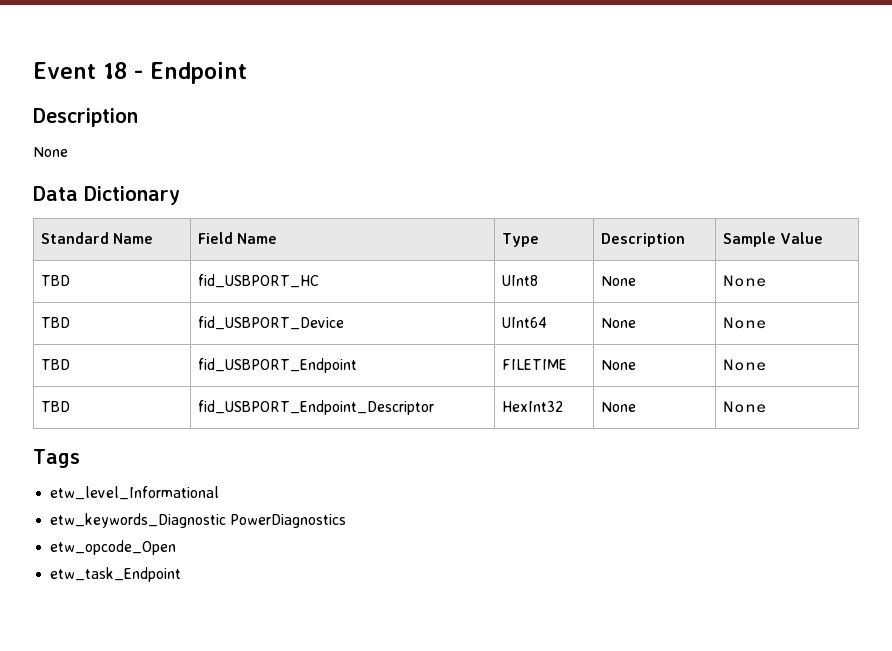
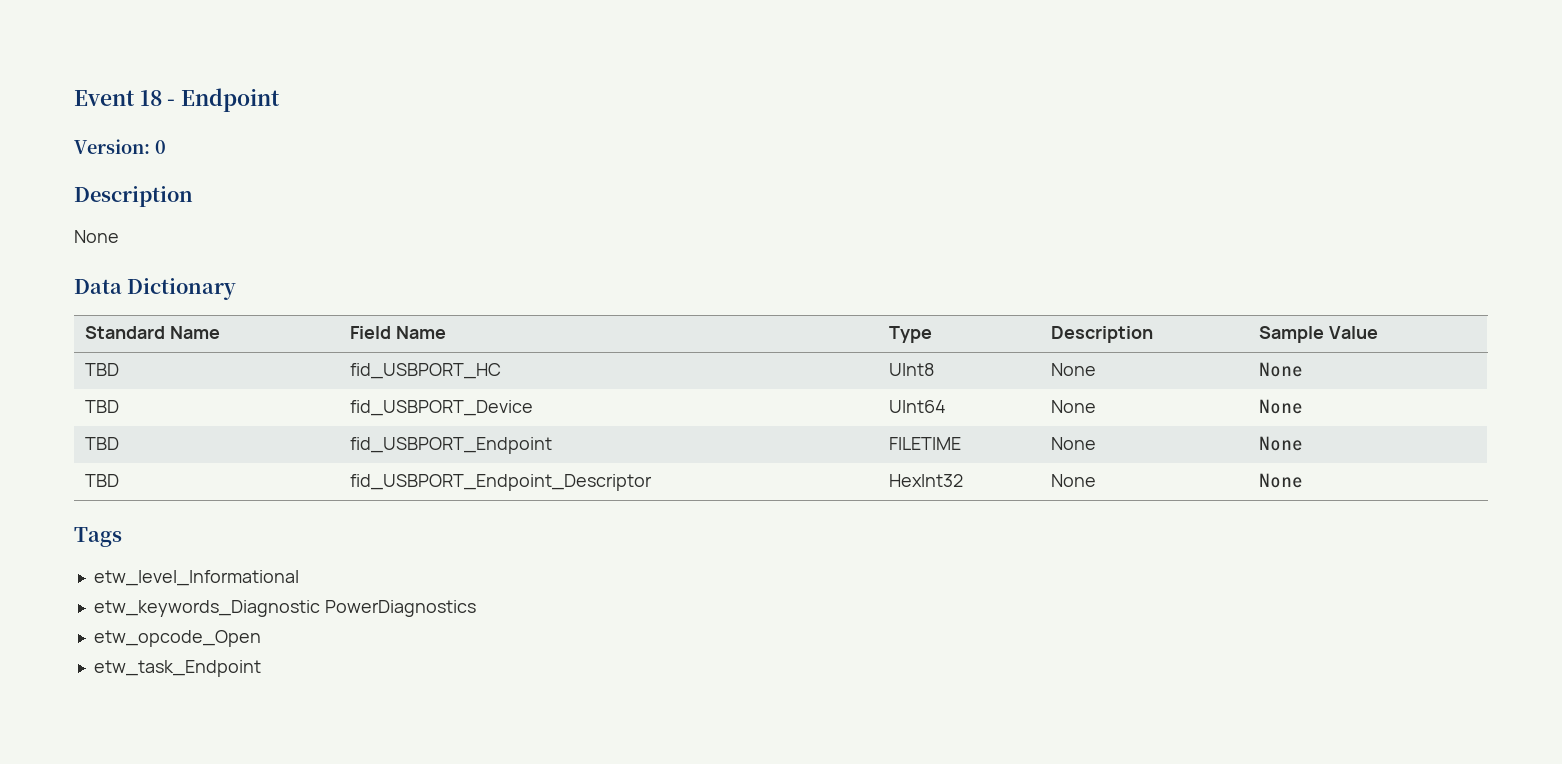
(247, 73) none -> [74,139,166,154] // Version: 0

